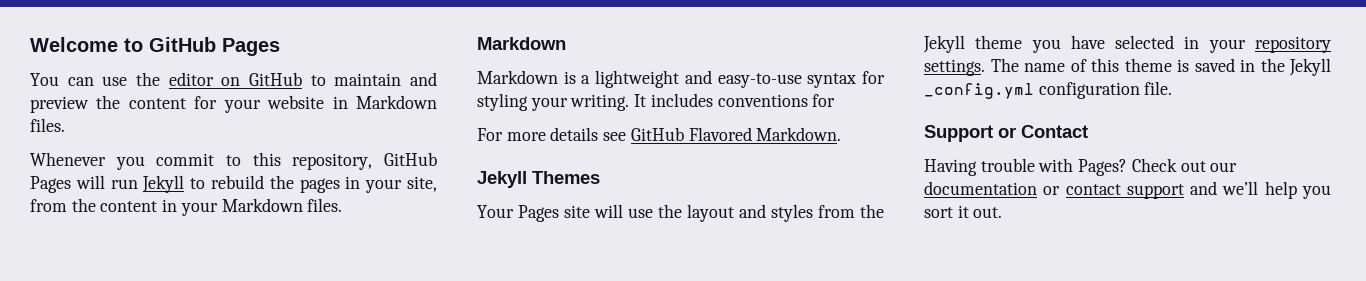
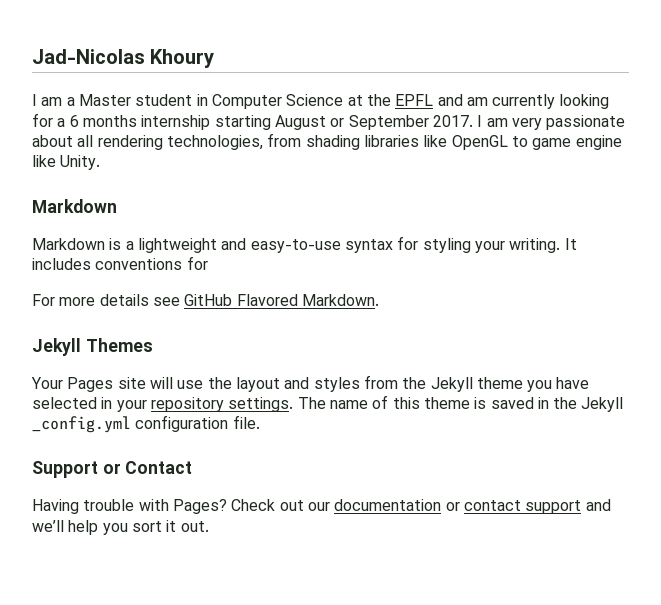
[30,37,280,56] [30,72,438,86] [30,95,438,113] [30,118,65,132] [30,152,437,170] [30,175,438,193] [30,198,343,216] Welcome to GitHub Pages // You can use the editor on GitHub to maintain and preview the content for your website in Markdown files. // Whenever you commit to this repository, GitHub Pages will run Jekyll to rebuild the pages in your site, from the content in your Markdown files. -> [32,49,215,68] [32,94,610,109] [32,113,626,130] [32,133,622,150] [32,155,101,170] Jad-Nicolas Khoury // I am a Master student in Computer Science at the EPFL and am currently looking for a 6 months internship starting August or September 2017. I am very passionate about all rendering technologies, from shading libraries like OpenGL to game engine like Unity.

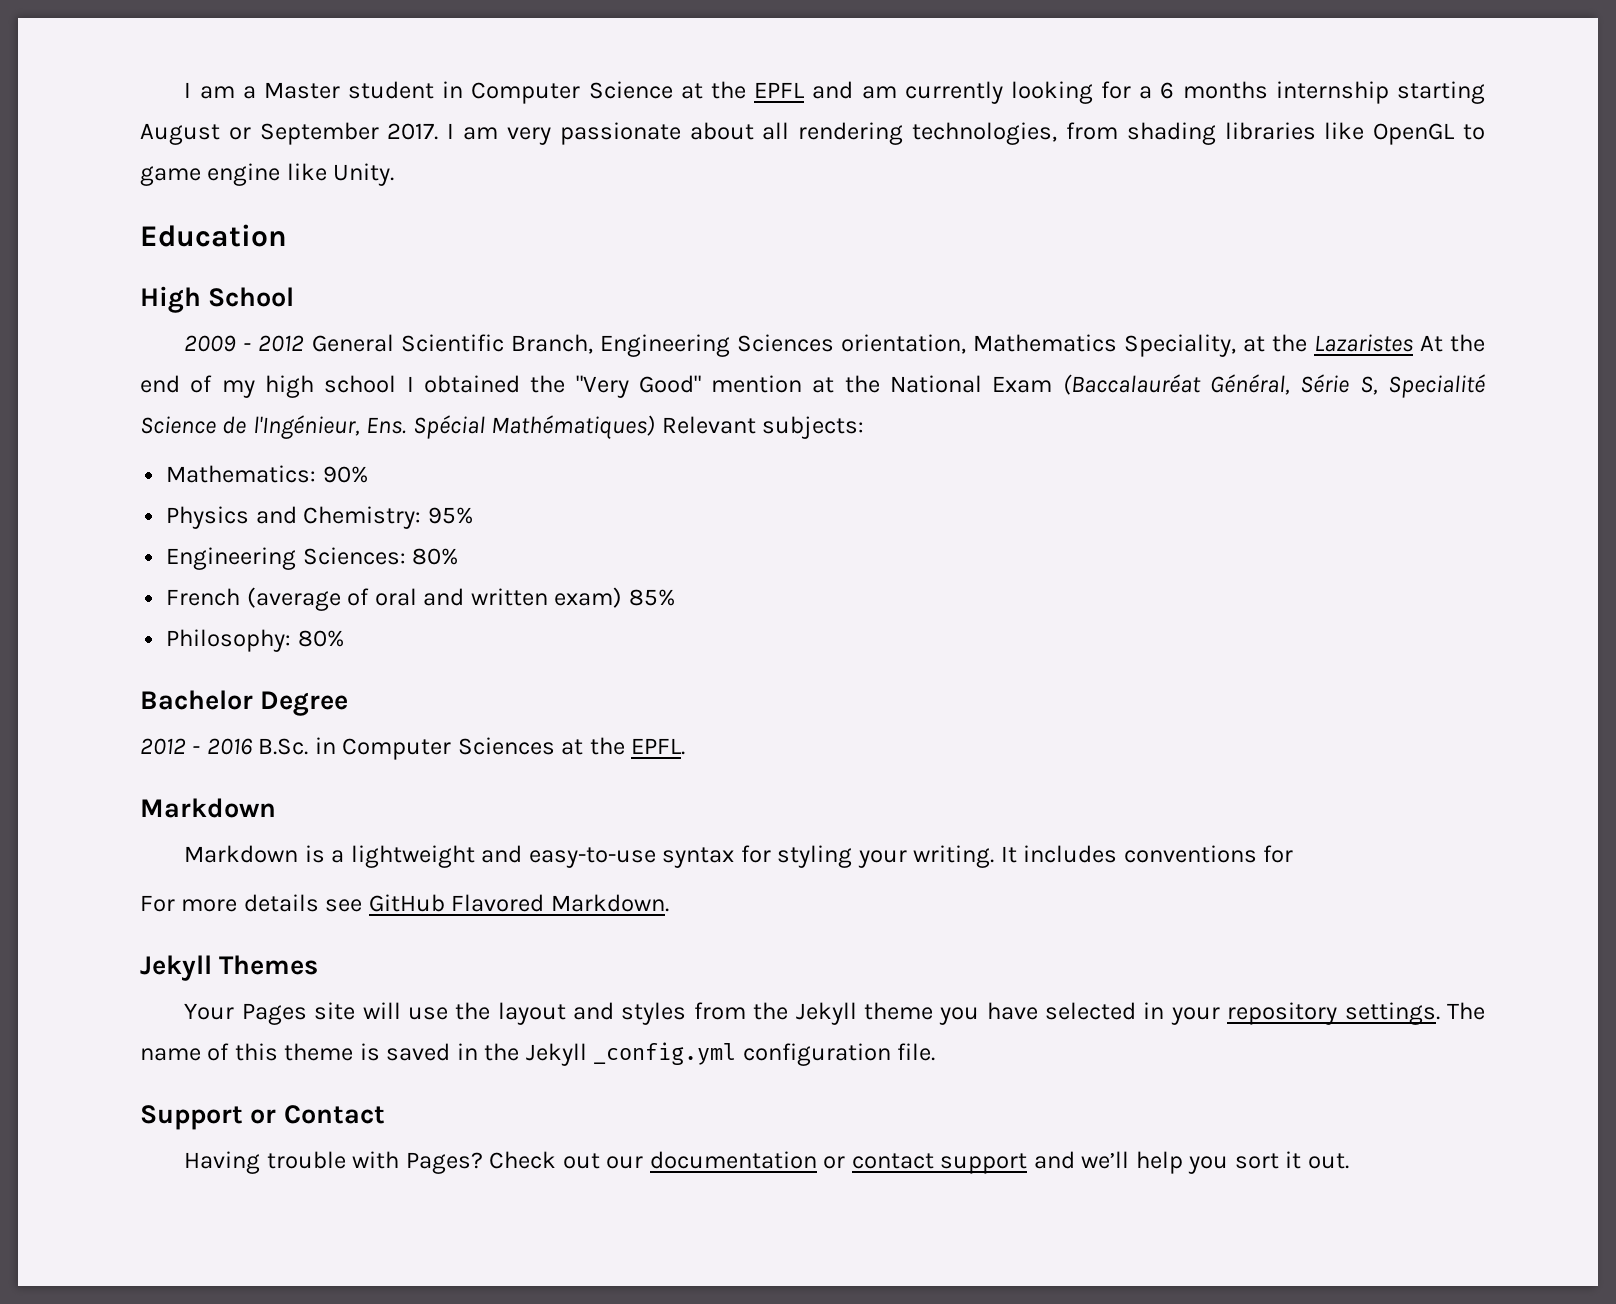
[32,49,215,68] Jad-Nicolas Khoury // -> (184, 90) none
(101, 162) none -> [140,224,287,247] [140,286,295,313] [184,334,1485,357] [140,374,1485,398] [140,415,865,439] [166,465,368,483] [166,506,473,529] [166,547,459,570] [166,587,675,611] [166,629,344,652] [140,690,349,716] [140,737,686,760] // Education // High School // 2009 - 2012 General Scientific Branch, Engineering Sciences orientation, Mathematics Speciality, at the Lazaristes At the end of my high school I obtained the "Very Good" mention at the National Exam (Baccalauréat Général, Série S, Specialité Science de l'Ingénieur, Ens. Spécial Mathématiques) Relevant subjects: // Mathematics: 90% // Physics and Chemistry: 95% // Engineering Sciences: 80% // French (average of oral and written exam) 85% // Philosophy: 80% // Bachelor Degree // 2012 - 2016 B.Sc. in Computer Sciences at the EPFL.

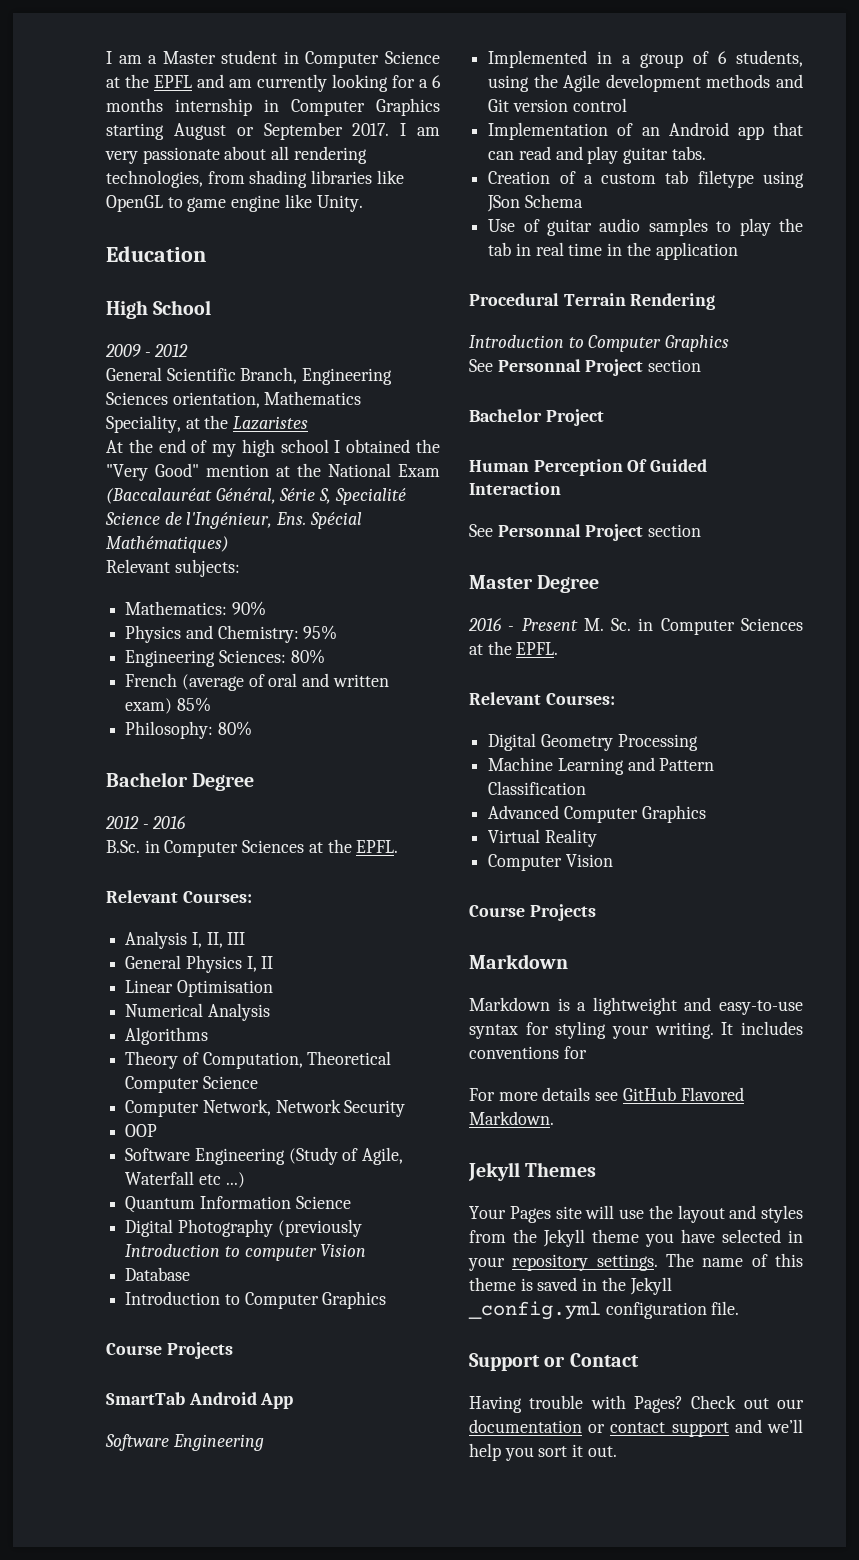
(1389, 92) none -> [264,98,440,116] in Computer Graphics
(305, 343) none -> (189, 350) //
(1413, 343) none -> (309, 423) //
(656, 427) none -> (229, 544) //
(253, 746) none -> (186, 822) //
(686, 746) none -> [106,890,252,903] [125,931,246,949] [125,955,274,973] [125,980,273,997] [125,1003,270,1021] [125,1027,209,1045] [125,1051,392,1069] [125,1076,258,1093] [125,1099,406,1117] [125,1124,158,1137] [125,1147,404,1165] [125,1171,245,1188] [125,1196,351,1213] [125,1219,362,1237] [125,1244,367,1261] [125,1267,191,1281] [125,1291,387,1309] [106,1342,233,1359] [106,1392,294,1409] [105,1434,264,1451] [488,50,803,68] [488,74,803,92] [488,98,627,112] [488,122,803,140] [488,146,706,164] [488,170,804,188] [487,194,583,212] [488,218,803,236] [488,242,738,260] [469,293,716,310] [469,335,730,352] [469,359,702,376] [469,409,604,426] [469,459,708,476] [469,482,561,495] [469,524,702,541] [469,575,600,593] [468,618,803,635] [469,641,559,655] [469,692,615,705] [488,733,698,751] [488,757,715,775] [488,781,587,795] [488,805,706,823] [488,829,597,847] [488,854,613,871] [469,904,596,921] // Relevant Courses: // Analysis I, II, III // General Physics I, II // Linear Optimisation // Numerical Analysis // Algorithms // Theory of Computation, Theoretical Computer Science // Computer Network, Network Security // OOP // Software Engineering (Study of Agile, Waterfall etc ...) // Quantum Information Science // Digital Photography (previously Introduction to computer Vision // Database // Introduction to Computer Graphics // Course Projects // SmartTab Android App // Software Engineering // Implemented in a group of 6 students, using the Agile development methods and Git version control // Implementation of an Android app that can read and play guitar tabs. // Creation of a custom tab filetype using JSon Schema // Use of guitar audio samples to play the tab in real time in the application // Procedural Terrain Rendering // Introduction to Computer Graphics // See Personnal Project section // Bachelor Project // Human Perception Of Guided Interaction // See Personnal Project section // Master Degree // 2016 - Present M. Sc. in Computer Sciences at the EPFL. // Relevant Courses: // Digital Geometry Processing // Machine Learning and Pattern Classification // Advanced Computer Graphics // Virtual Reality // Computer Vision // Course Projects

